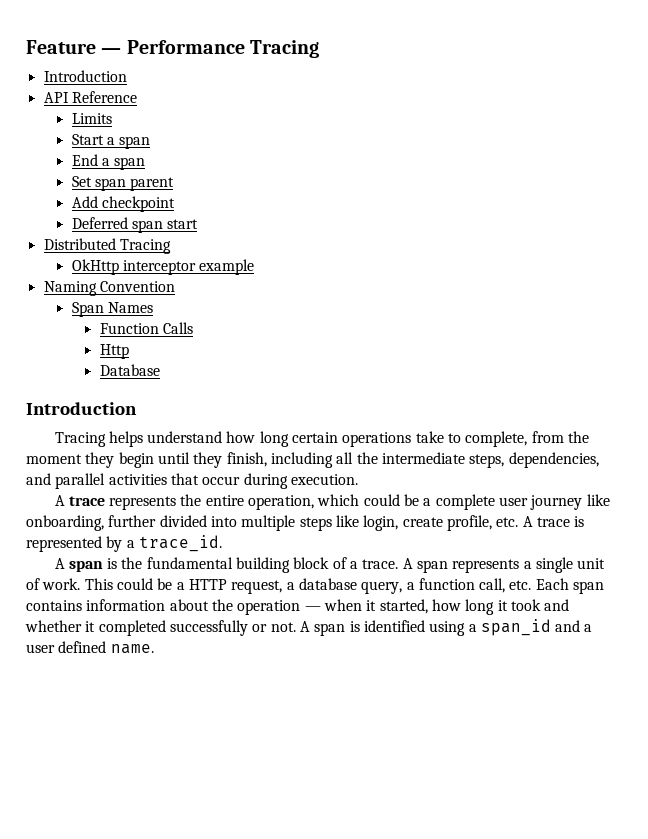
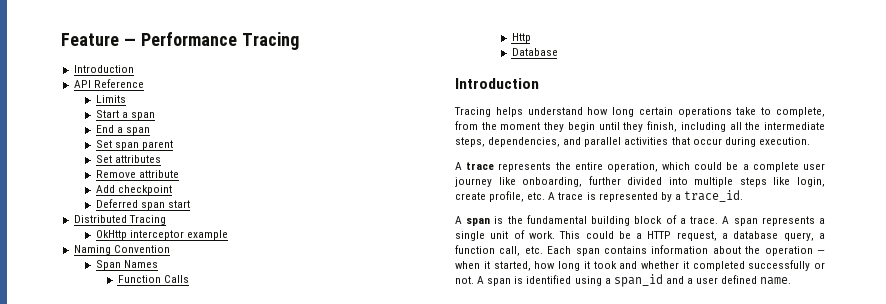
(175, 184) none -> [95,155,161,163] [95,170,179,178] // Set attributes // Remove attribute

